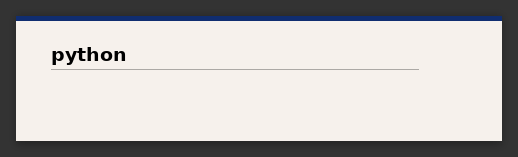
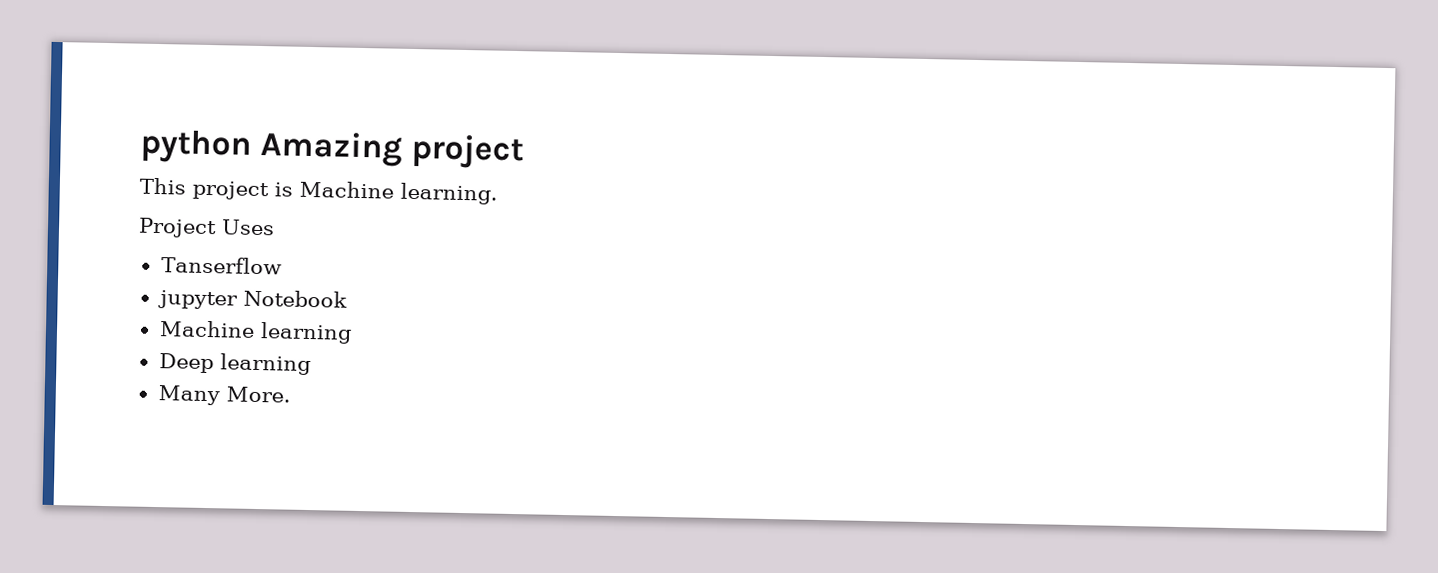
(127, 56) none -> [260,131,525,170] [139,177,498,205] [138,217,275,239] [160,256,282,275] [156,289,347,310] [158,320,352,344] [158,353,311,376] [157,385,291,406] Amazing project // This project is Machine learning. // Project Uses // Tanserflow // jupyter Notebook // Machine learning // Deep learning // Many More.

